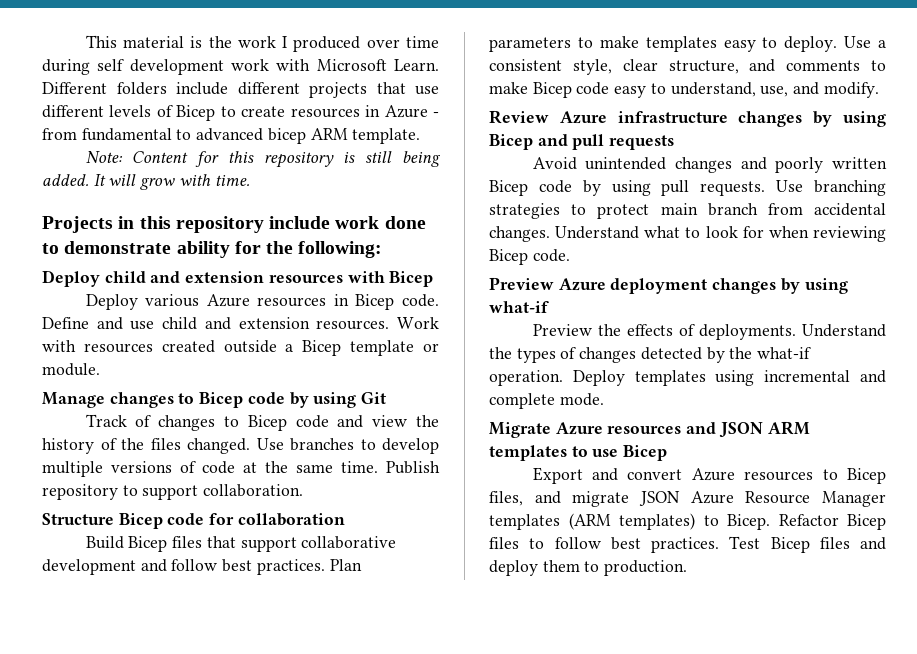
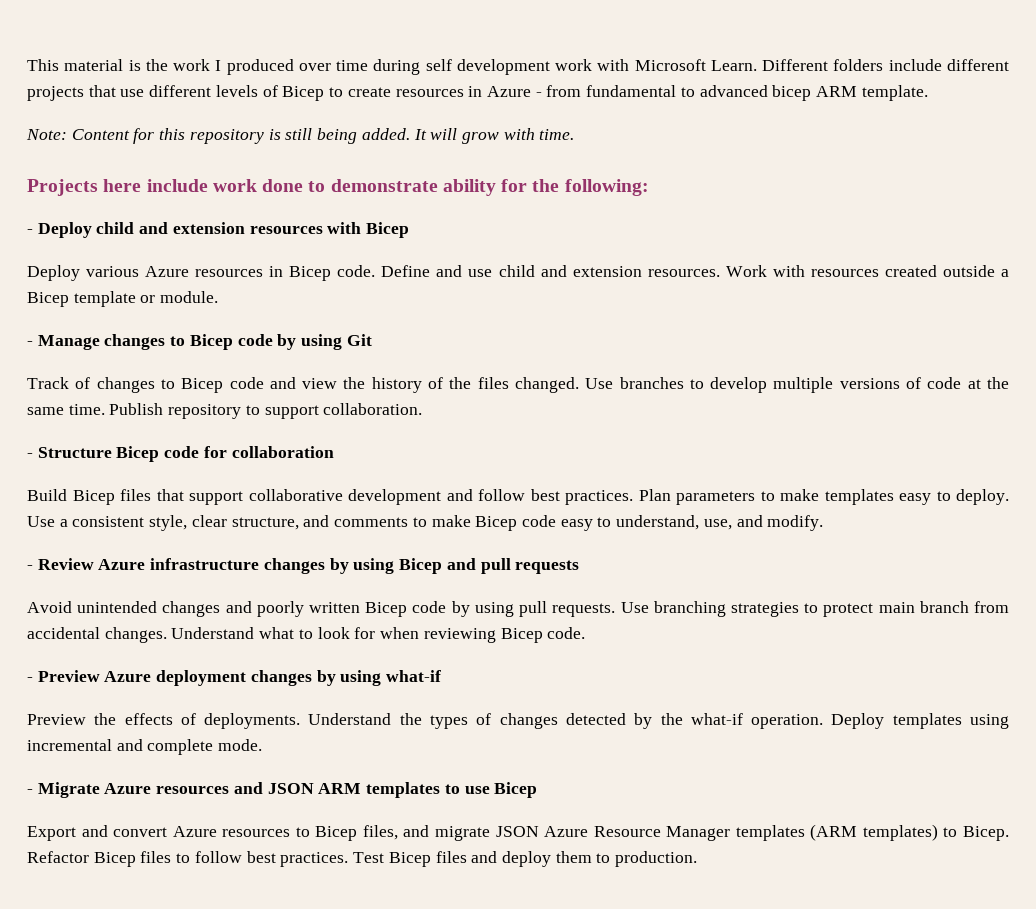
[118,216,264,233] in this repository -> [103,179,142,192] here
(383, 249) none -> [27,229,33,234] -
(100, 369) none -> [27,341,33,346] -
(304, 490) none -> [27,453,33,458] -
(879, 90) none -> [27,565,33,570] -
(570, 255) none -> [27,677,33,682] -
(604, 399) none -> [27,789,33,794] -

